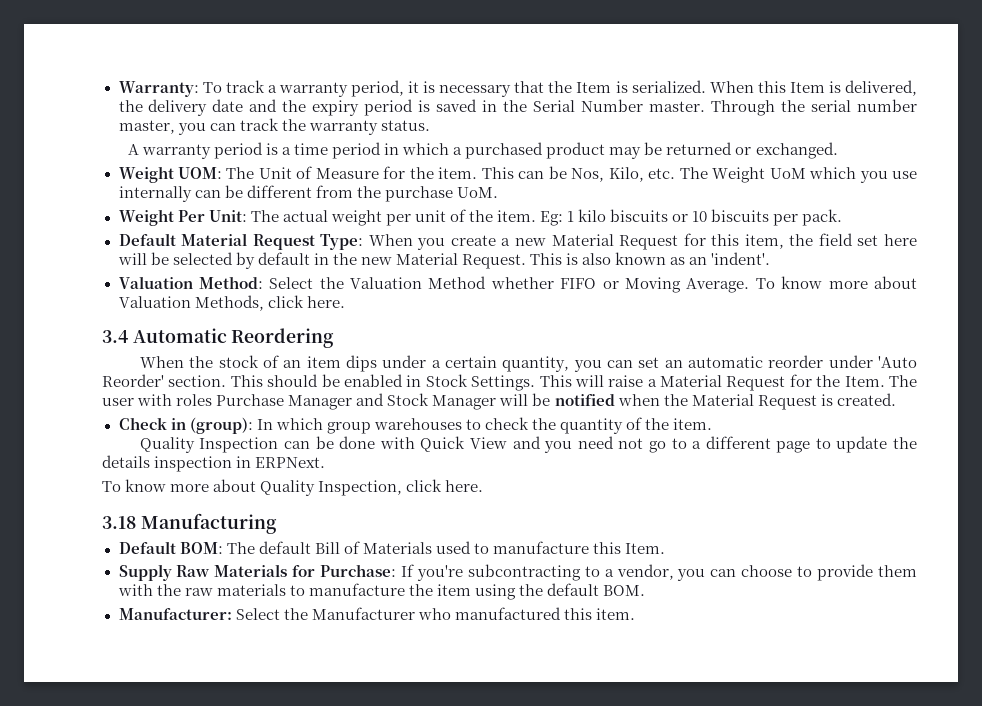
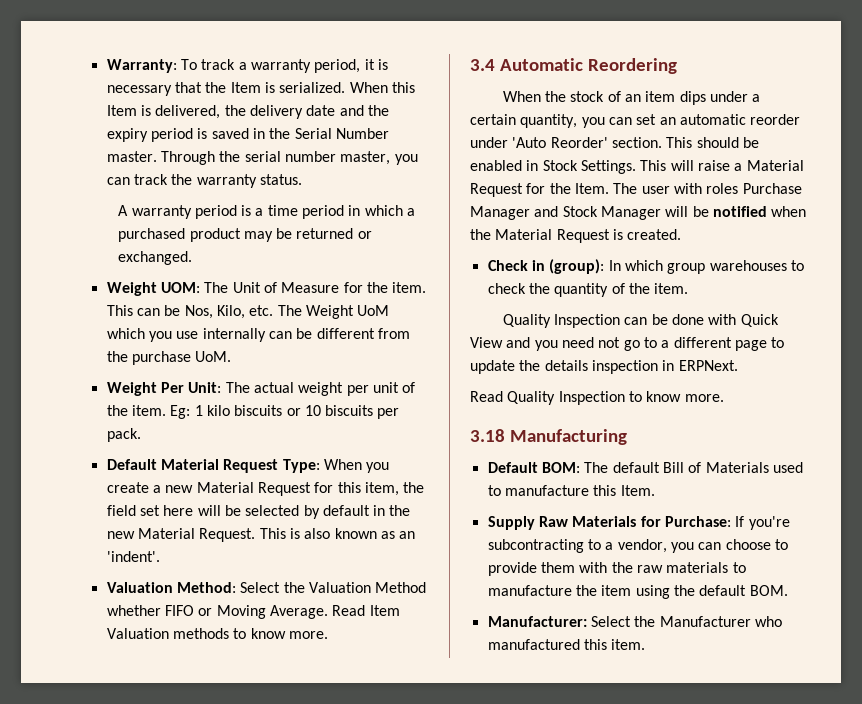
[755,276,917,289] [118,295,345,311] To know more about Valuation Methods, click here. -> [332,605,400,616] [106,628,328,639] Read Item Valuation methods to know more.
[102,479,484,496] To know more about Quality Inspection, click here. -> [470,391,724,405] Read Quality Inspection to know more.

